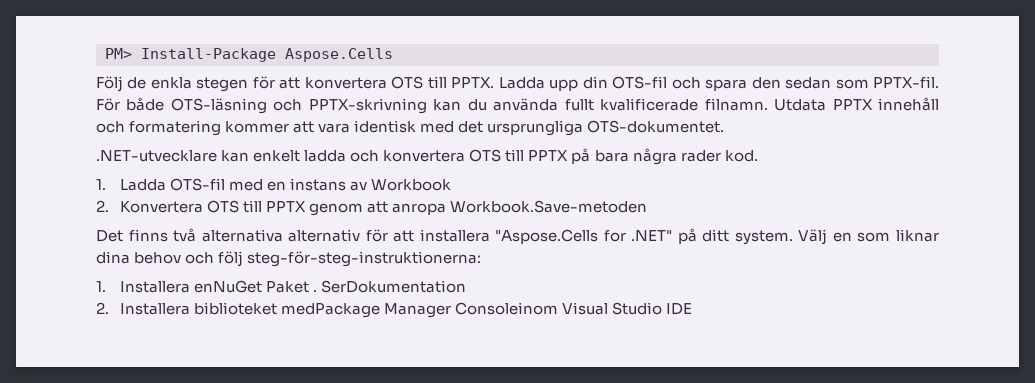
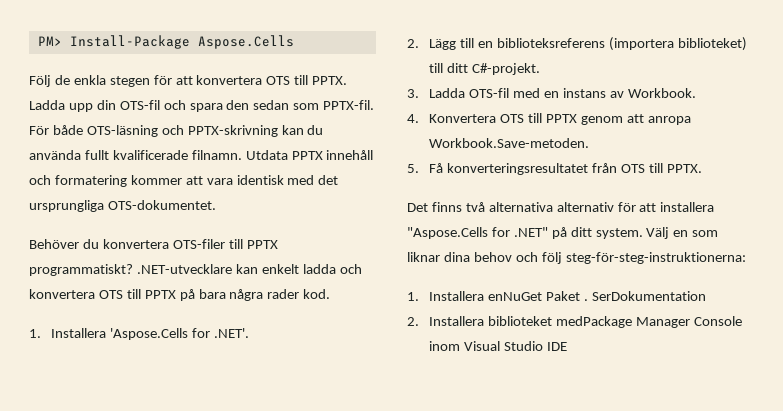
(725, 126) none -> [29,239,278,249] [29,264,133,276] Behöver du konvertera OTS-filer till PPTX programmatiskt?
(106, 184) none -> [51,328,249,340] [407,37,747,51] [429,63,540,75] [407,89,419,98] Installera 'Aspose.Cells for .NET'. // 2. Lägg till en biblioteksreferens (importera biblioteket) till ditt C#-projekt. // 3.
[371,179,452,191] [96,200,109,212] Workbook // 2. -> [627,88,696,98] [407,114,419,123] Workbook. // 4.
[450,200,648,213] Workbook.Save-metoden -> [429,138,590,148] [407,163,702,175] Workbook.Save-metoden. // 5. Få konverteringsresultatet från OTS till PPTX.
[454,302,558,315] Consoleinom -> [693,316,742,326] [429,341,461,351] Console inom

